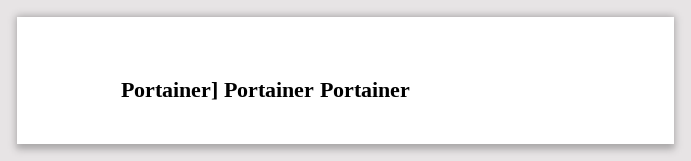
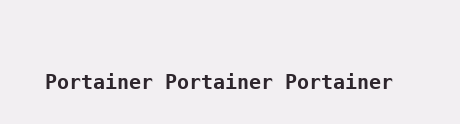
[121,82,410,100] Portainer] Portainer Portainer -> [45,73,393,89] Portainer Portainer Portainer

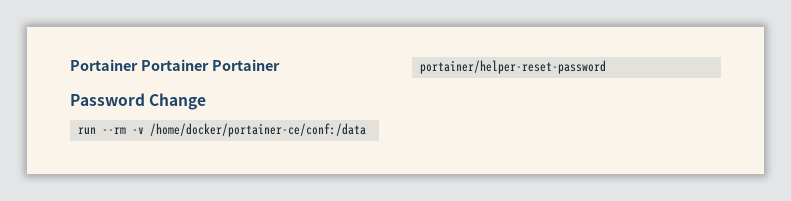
(393, 81) none -> [70,93,207,110] [77,123,366,137] [419,60,606,74] // Password Change // run --rm -v /home/docker/portainer-ce/conf:/data portainer/helper-reset-password

